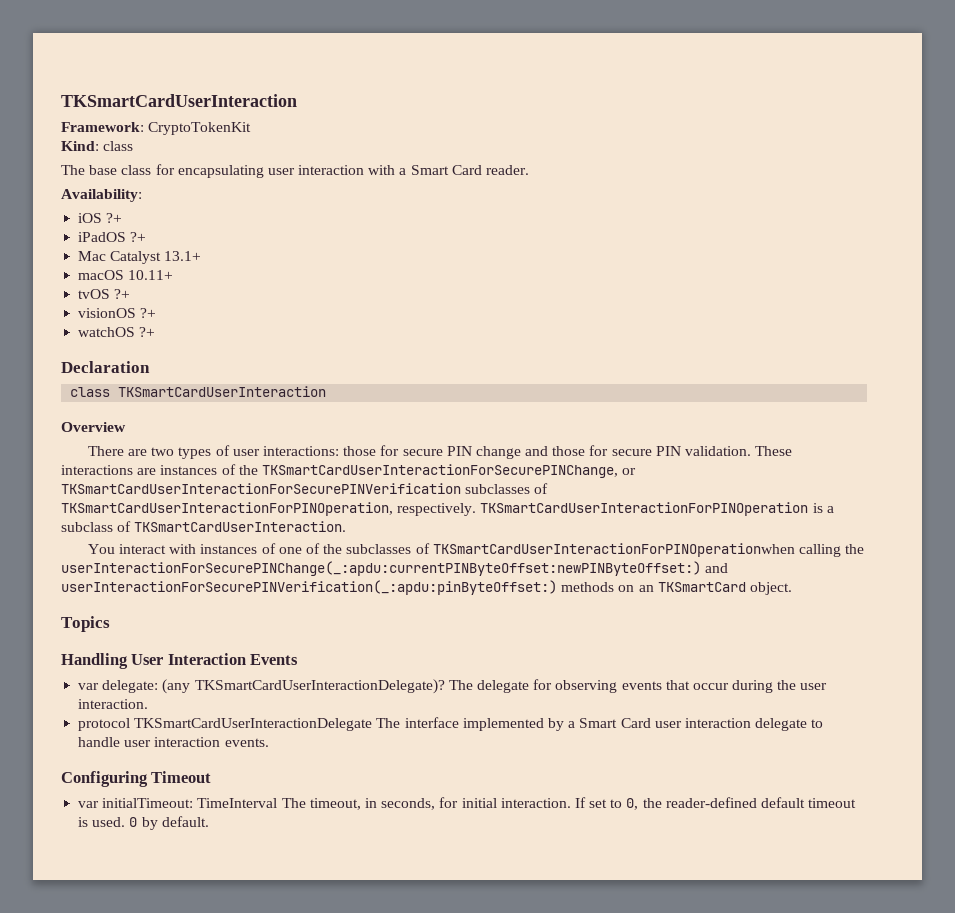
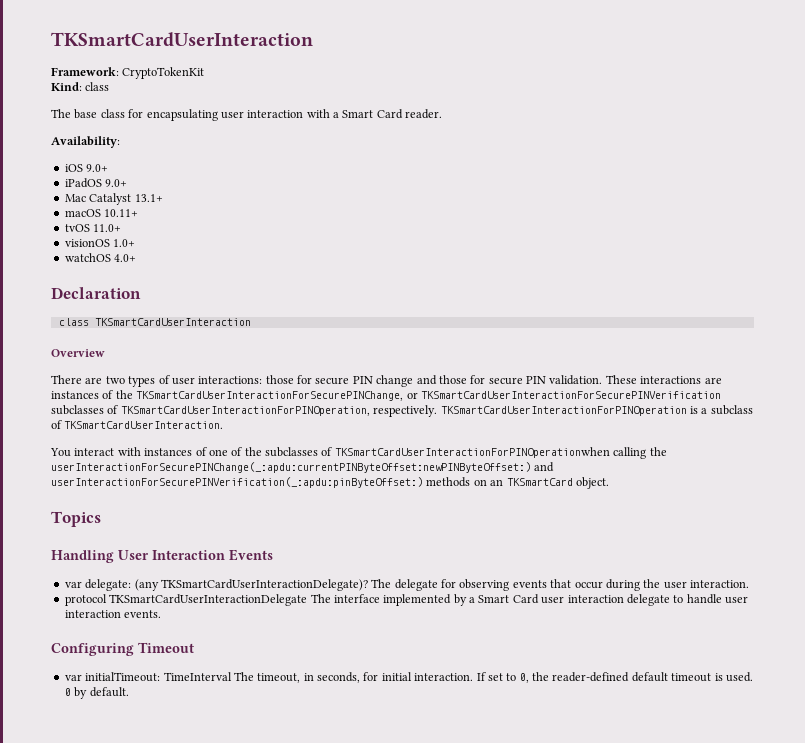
[106,213,123,223] ?+ -> [86,164,109,172] 9.0+
[130,232,147,242] ?+ -> [105,179,128,187] 9.0+
[114,289,131,299] ?+ -> [93,224,122,232] 11.0+
[140,308,157,318] ?+ -> [113,239,136,247] 1.0+
[139,327,156,337] ?+ -> [114,254,137,262] 4.0+

